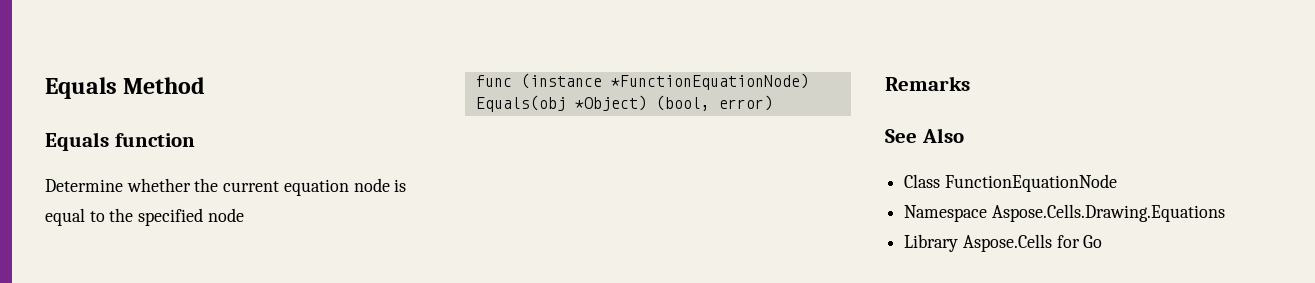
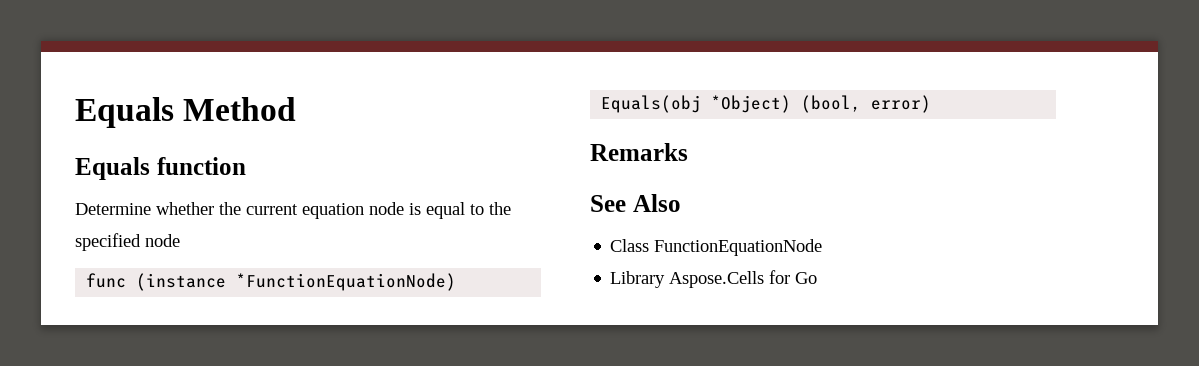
[904,204,1225,222] // Namespace Aspose.Cells.Drawing.Equations -> (823, 247) none

